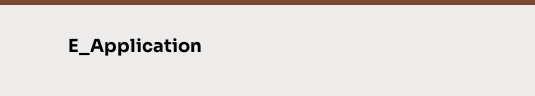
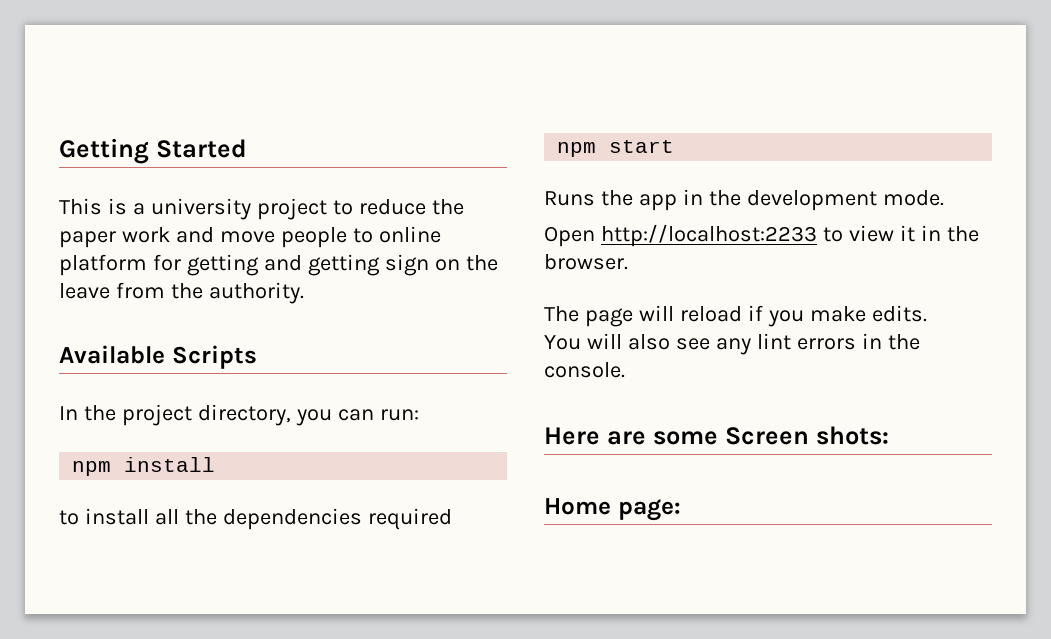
[68,38,202,56] E_Application -> [59,138,247,164] [59,198,464,220] [59,226,441,248] [59,254,498,276] [59,282,304,304] [59,345,257,369] [59,404,419,426] [72,457,216,476] [59,508,452,530] [557,140,675,157] [544,189,944,211] [544,224,979,247] [544,254,628,270] [544,305,927,327] [544,333,920,355] [544,362,625,378] [544,426,889,445] [544,498,681,521] Getting Started // This is a university project to reduce the paper work and move people to online platform for getting and getting sign on the leave from the authority. // Available Scripts // In the project directory, you can run: // npm install // to install all the dependencies required // npm start // Runs the app in the development mode. // Open http://localhost:2233 to view it in the browser. // The page will reload if you make edits. // You will also see any lint errors in the console. // Here are some Screen shots: // Home page:

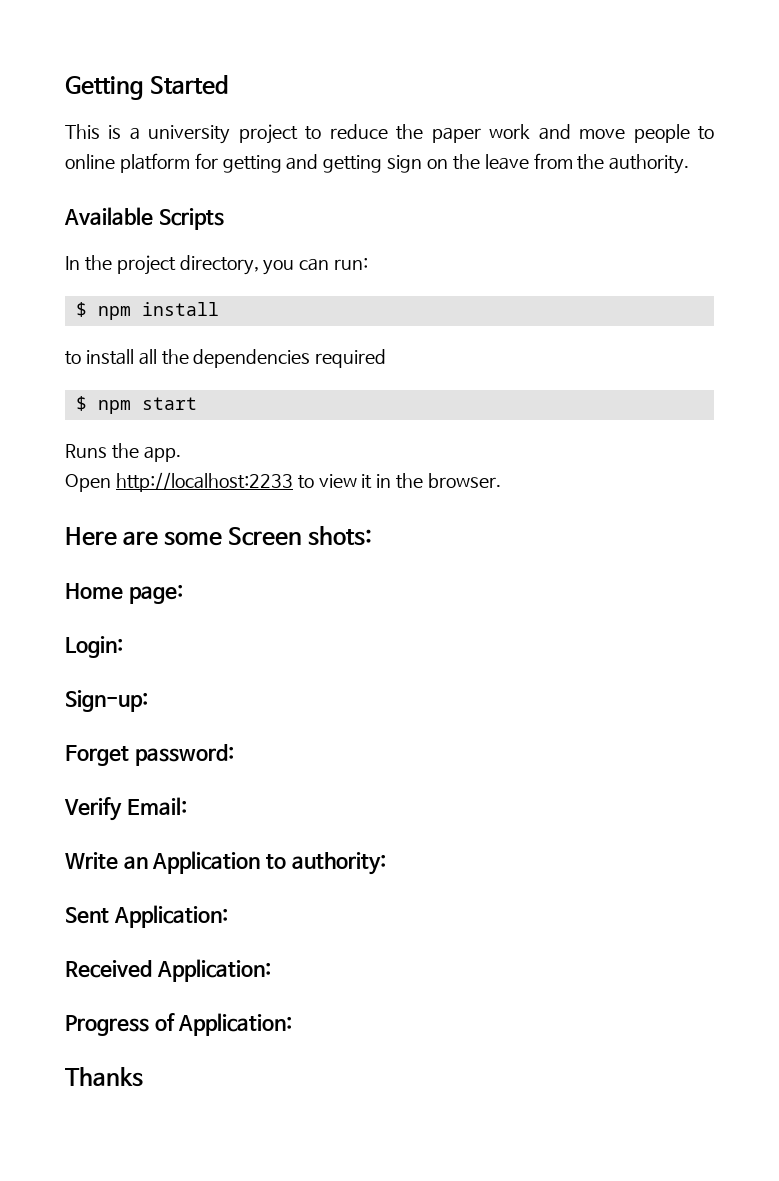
(419, 415) none -> [75,302,87,317] $
(452, 519) none -> [75,396,87,411] $
[638,189,944,211] app in the development mode. -> [143,446,181,462] app.
[544,305,927,327] [544,333,920,355] [544,362,625,378] // The page will reload if you make edits. // You will also see any lint errors in the console. -> (502, 480) none
(681, 510) none -> [65,636,123,658] [65,690,148,712] [65,744,234,766] [64,797,187,821] [65,851,386,875] [65,905,228,928] [65,959,271,982] [65,1013,293,1036] [65,1067,143,1087] // Login: // Sign-up: // Forget password: // Verify Email: // Write an Application to authority: // Sent Application: // Received Application: // Progress of Application: // Thanks

